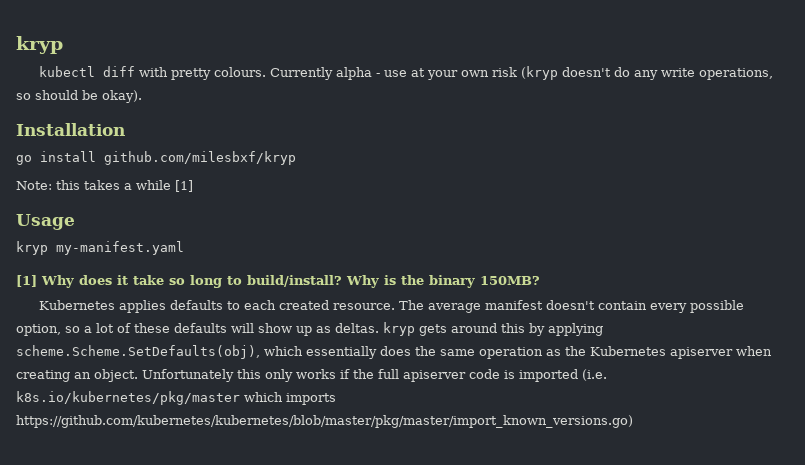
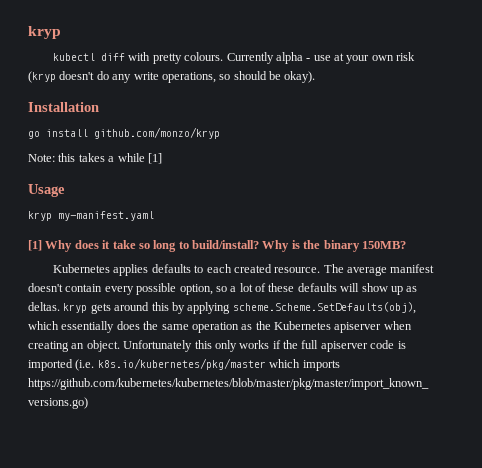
[104,151,296,165] github.com/milesbxf/kryp -> [94,127,220,139] github.com/monzo/kryp

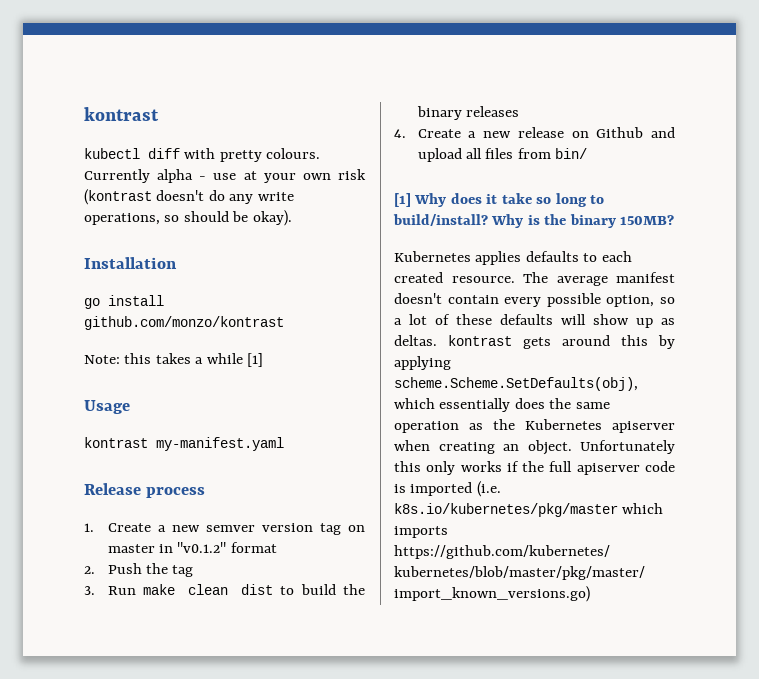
[28,26,61,39] kryp -> [84,107,159,121] kontrast
[28,71,56,83] (kryp -> [84,189,152,205] (kontrast
[94,127,220,139] github.com/monzo/kryp -> [84,316,284,330] github.com/monzo/kontrast
[28,211,52,221] kryp -> [84,437,148,448] kontrast
(154, 216) none -> [84,483,206,498] [84,523,365,535] [107,542,277,553] [84,563,194,577] [84,584,366,595] [416,106,520,120] [394,127,675,138] [417,148,588,162] // Release process // 1. Create a new semver version tag on master in "v0.1.2" format // 2. Push the tag // 3. Run make clean dist to build the binary releases // 4. Create a new release on Github and upload all files from bin/
[63,303,88,313] kryp -> [448,335,512,346] kontrast

